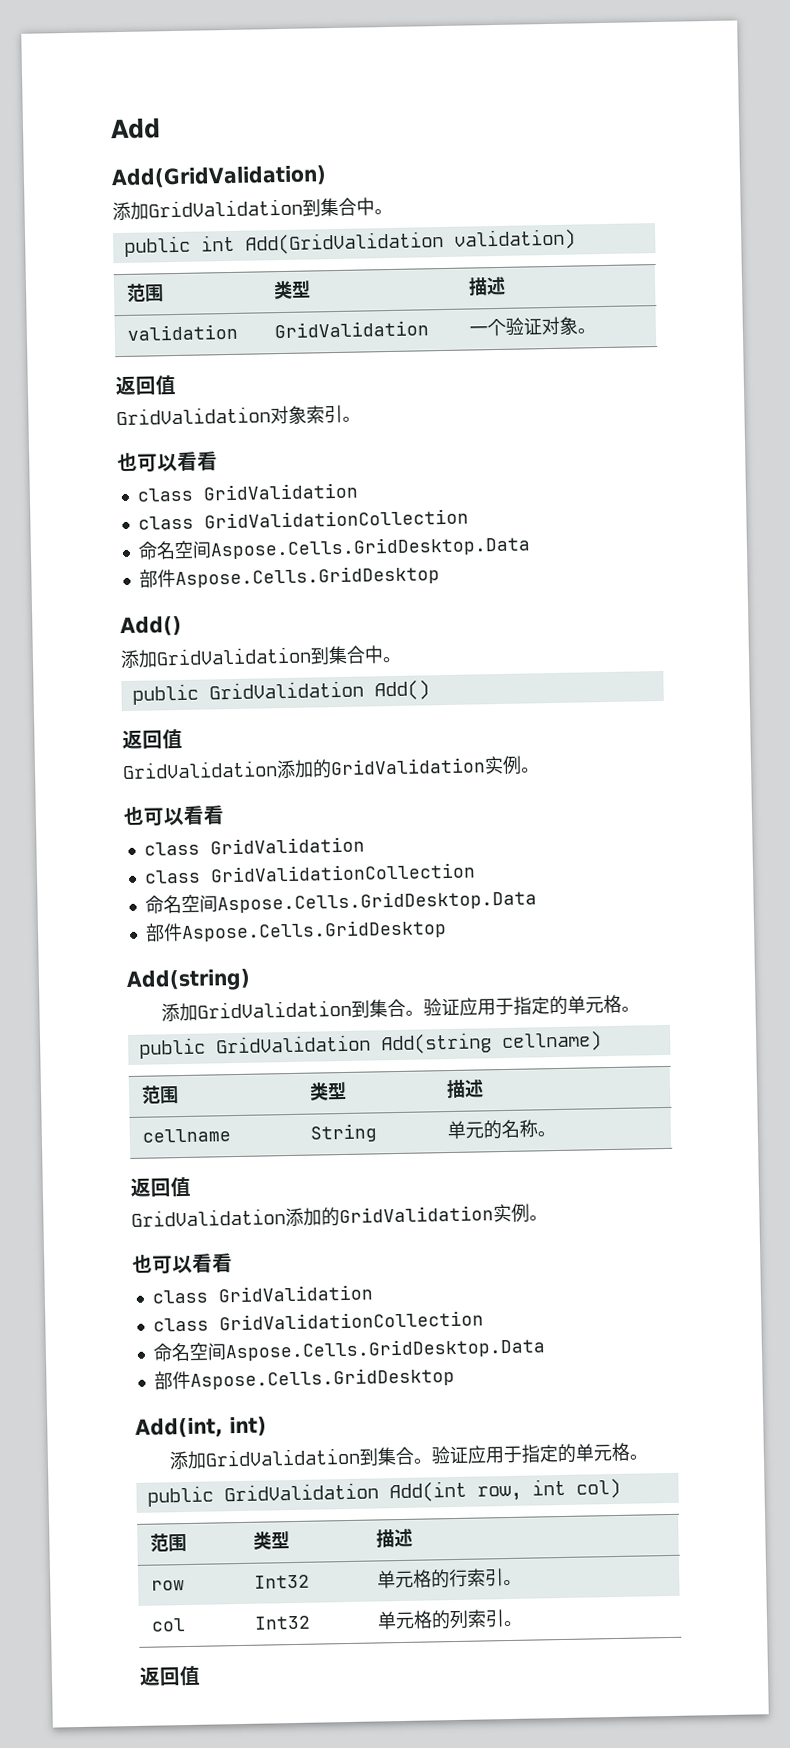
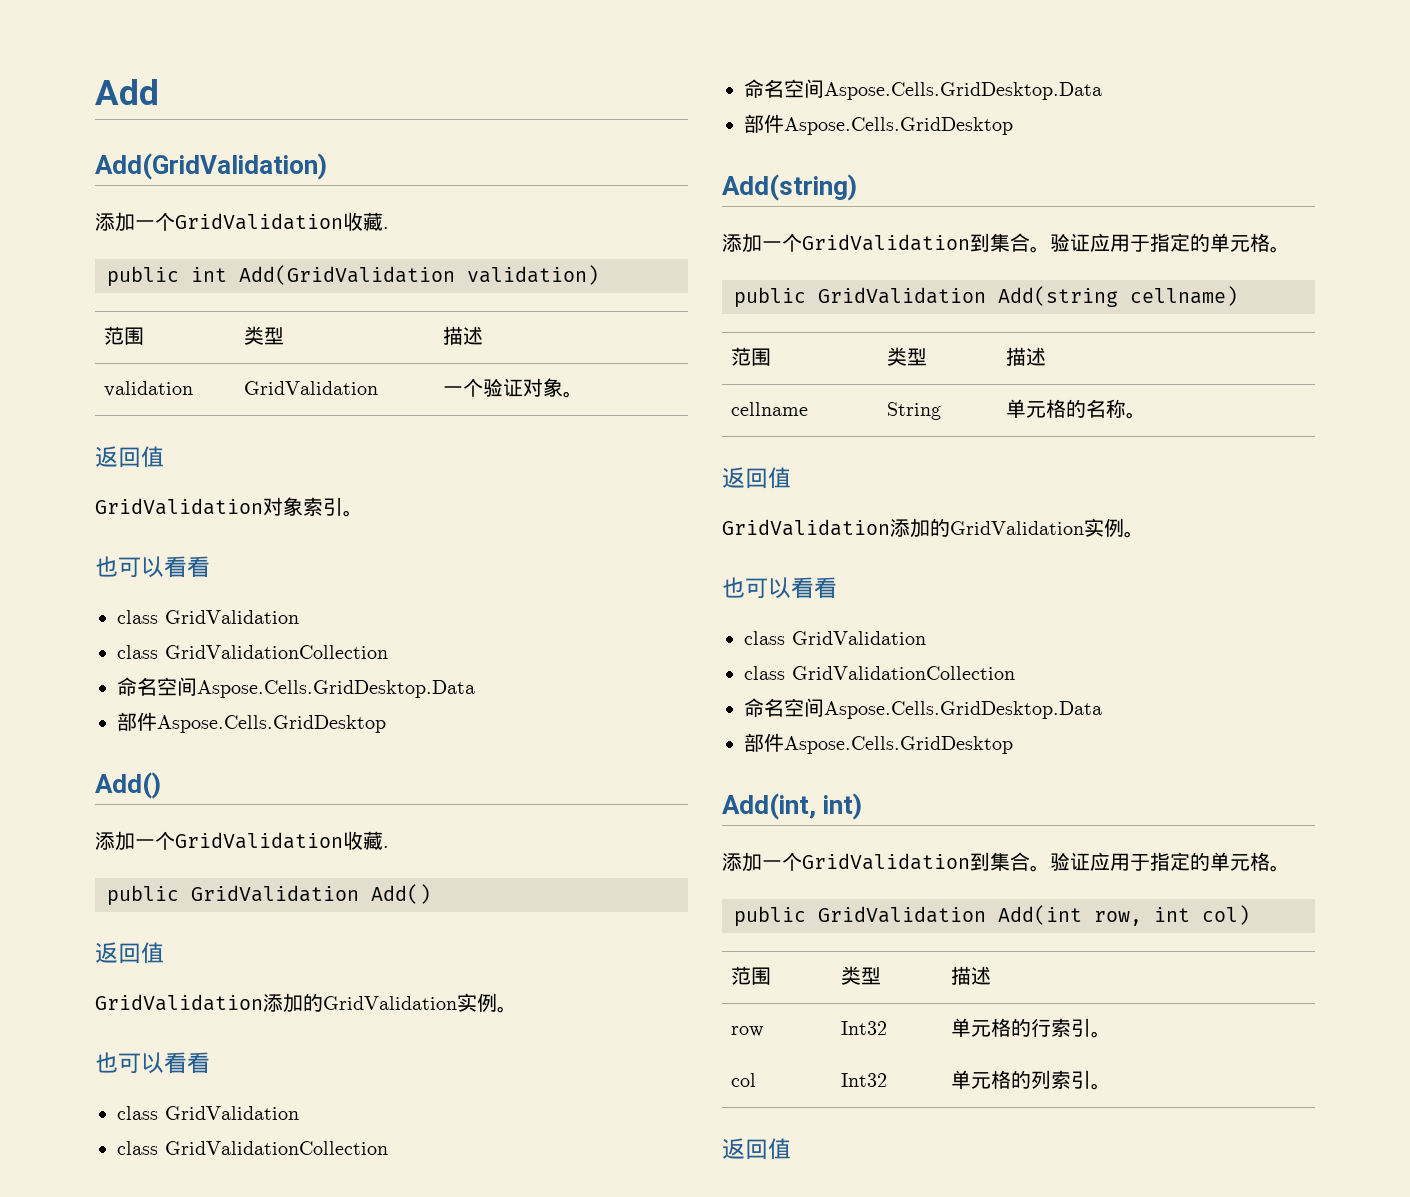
[148,197,393,218] GridValidation到集合中。 -> [135,212,389,231] 一个GridValidation收藏.
[156,645,402,666] GridValidation到集合中。 -> [135,831,389,850] 一个GridValidation收藏.
(198, 1012) none -> [762,233,802,252] 一个
(484, 1130) none -> [1045,399,1066,418] 格
(207, 1459) none -> [762,852,802,871] 一个

